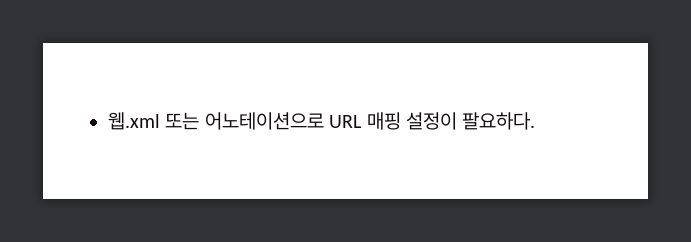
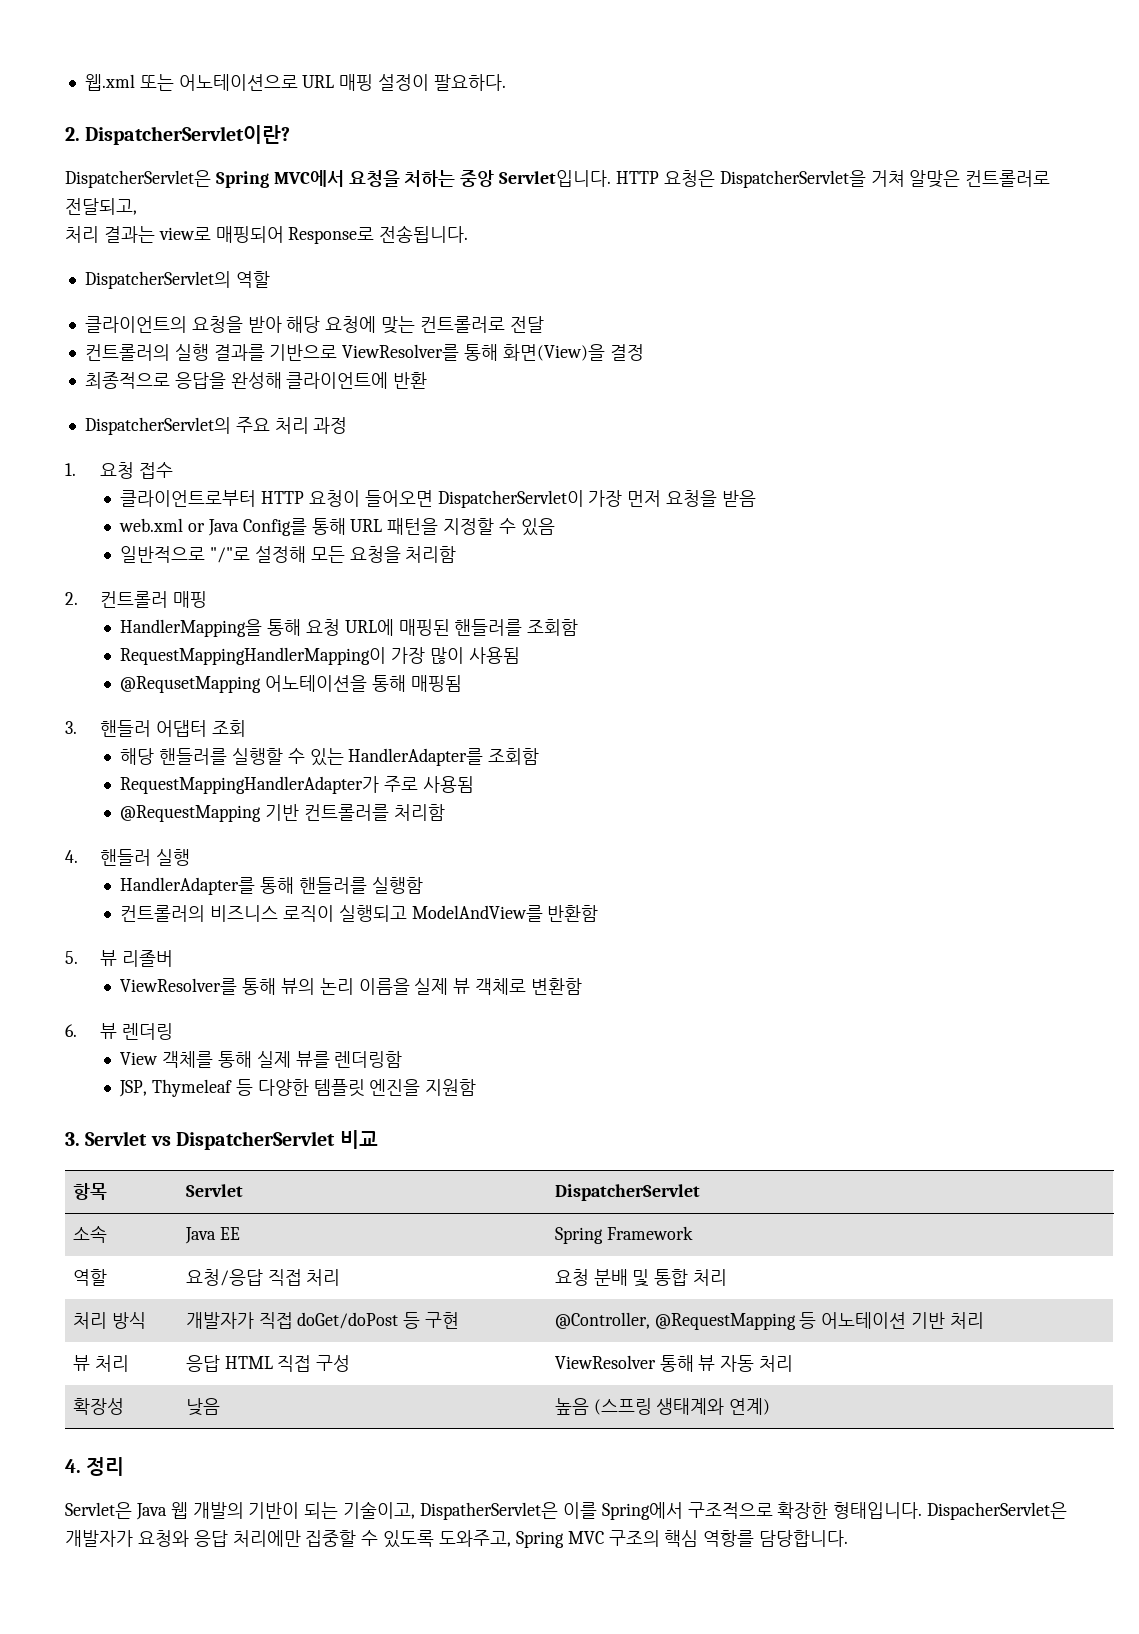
(536, 121) none -> [65,125,291,145] [65,170,1051,188] [65,198,137,215] [65,225,469,244] [84,271,270,289] [84,316,544,334] [84,344,644,361] [84,372,428,389] [84,417,348,435] [65,462,174,479] [120,490,757,508] [119,518,555,536] [120,546,457,563] [65,591,208,608] [120,619,579,637] [120,647,520,665] [120,675,462,693] [65,720,247,737] [120,748,540,766] [120,776,474,794] [120,804,445,822] [65,849,191,866] [120,877,423,895] [120,905,599,922] [65,950,174,967] [120,978,583,995] [65,1023,174,1040] [120,1051,403,1068] [119,1079,477,1097] [65,1130,378,1150] [72,1183,107,1200] [185,1184,243,1197] [554,1184,700,1201] [72,1225,107,1243] [184,1227,240,1244] [554,1226,693,1244] [72,1269,107,1286] [185,1269,341,1286] [554,1269,728,1287] [72,1312,146,1329] [185,1312,460,1329] [554,1312,984,1330] [72,1355,129,1372] [185,1355,351,1372] [554,1355,794,1372] [72,1398,124,1415] [185,1398,220,1416] [554,1398,771,1415] [65,1457,125,1476] [65,1501,1068,1520] [65,1530,849,1548] // 2. DispatcherServlet이란? // DispatcherServlet은 Spring MVC에서 요청을 처하는 중앙 Servlet입니다. HTTP 요청은 DispatcherServlet을 거쳐 알맞은 컨트롤러로 전달되고, // 처리 결과는 view로 매핑되어 Response로 전송됩니다. // DispatcherServlet의 역할 // 클라이언트의 요청을 받아 해당 요청에 맞는 컨트롤러로 전달 // 컨트롤러의 실행 결과를 기반으로 ViewResolver를 통해 화면(View)을 결정 // 최종적으로 응답을 완성해 클라이언트에 반환 // DispatcherServlet의 주요 처리 과정 // 1. 요청 접수 // 클라이언트로부터 HTTP 요청이 들어오면 DispatcherServlet이 가장 먼저 요청을 받음 // web.xml or Java Config를 통해 URL 패턴을 지정할 수 있음 // 일반적으로 "/"로 설정해 모든 요청을 처리함 // 2. 컨트롤러 매핑 // HandlerMapping을 통해 요청 URL에 매핑된 핸들러를 조회함 // RequestMappingHandlerMapping이 가장 많이 사용됨 // @RequsetMapping 어노테이션을 통해 매핑됨 // 3. 핸들러 어댑터 조회 // 해당 핸들러를 실행할 수 있는 HandlerAdapter를 조회함 // RequestMappingHandlerAdapter가 주로 사용됨 // @RequestMapping 기반 컨트롤러를 처리함 // 4. 핸들러 실행 // HandlerAdapter를 통해 핸들러를 실행함 // 컨트롤러의 비즈니스 로직이 실행되고 ModelAndView를 반환함 // 5. 뷰 리졸버 // ViewResolver를 통해 뷰의 논리 이름을 실제 뷰 객체로 변환함 // 6. 뷰 렌더링 // View 객체를 통해 실제 뷰를 렌더링함 // JSP, Thymeleaf 등 다양한 템플릿 엔진을 지원함 // 3. Servlet vs DispatcherServlet 비교 // 항목 | Servlet | DispatcherServlet // 소속 | Java EE | Spring Framework // 역할 | 요청/응답 직접 처리 | 요청 분배 및 통합 처리 // 처리 방식 | 개발자가 직접 doGet/doPost 등 구현 | @Controller, @RequestMapping 등 어노테이션 기반 처리 // 뷰 처리 | 응답 HTML 직접 구성 | ViewResolver 통해 뷰 자동 처리 // 확장성 | 낮음 | 높음 (스프링 생태계와 연계) // 4. 정리 // Servlet은 Java 웹 개발의 기반이 되는 기술이고, DispatherServlet은 이를 Spring에서 구조적으로 확장한 형태입니다. DispacherServlet은 개발자가 요청와 응답 처리에만 집중할 수 있도록 도와주고, Spring MVC 구조의 핵심 역항를 담당합니다.

